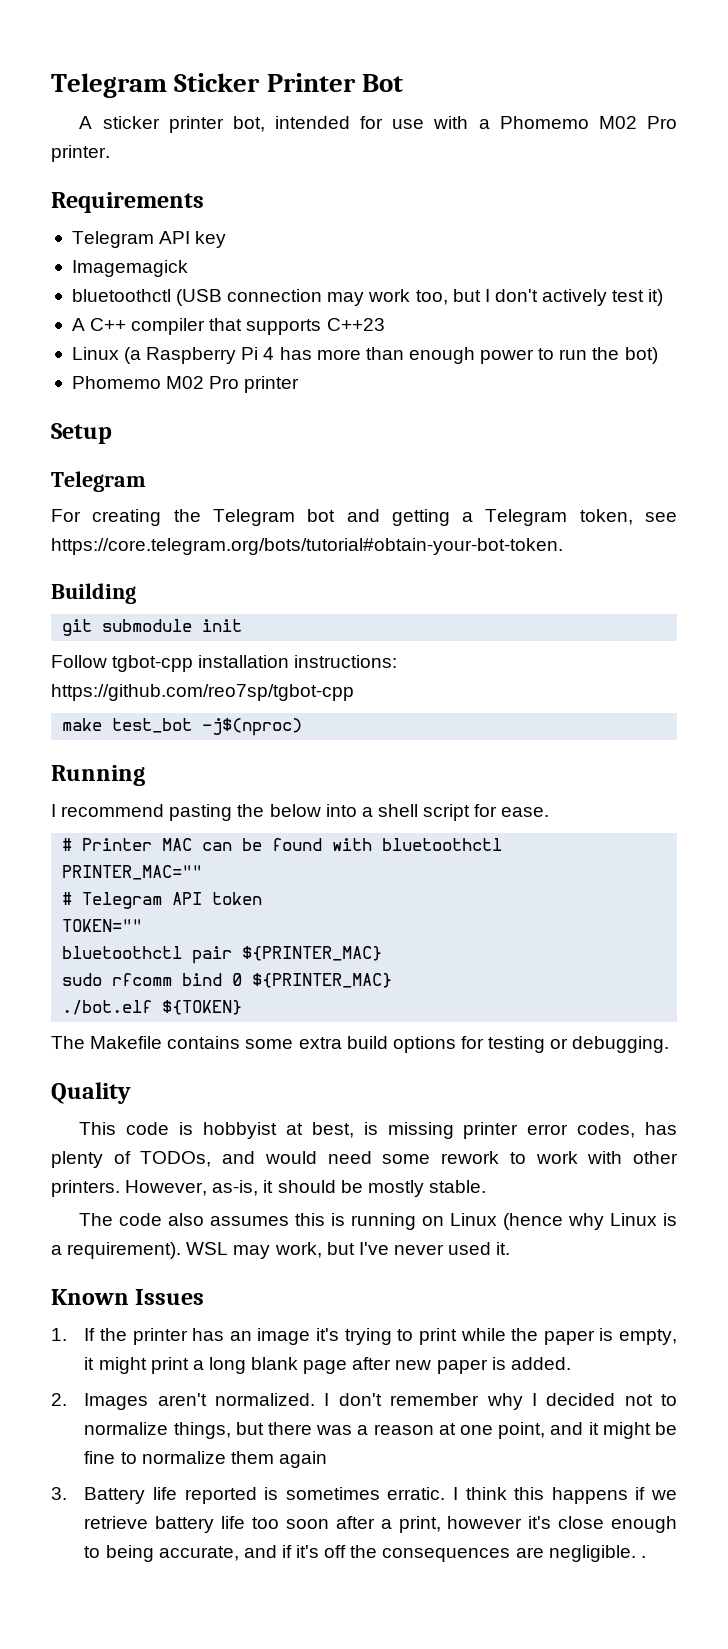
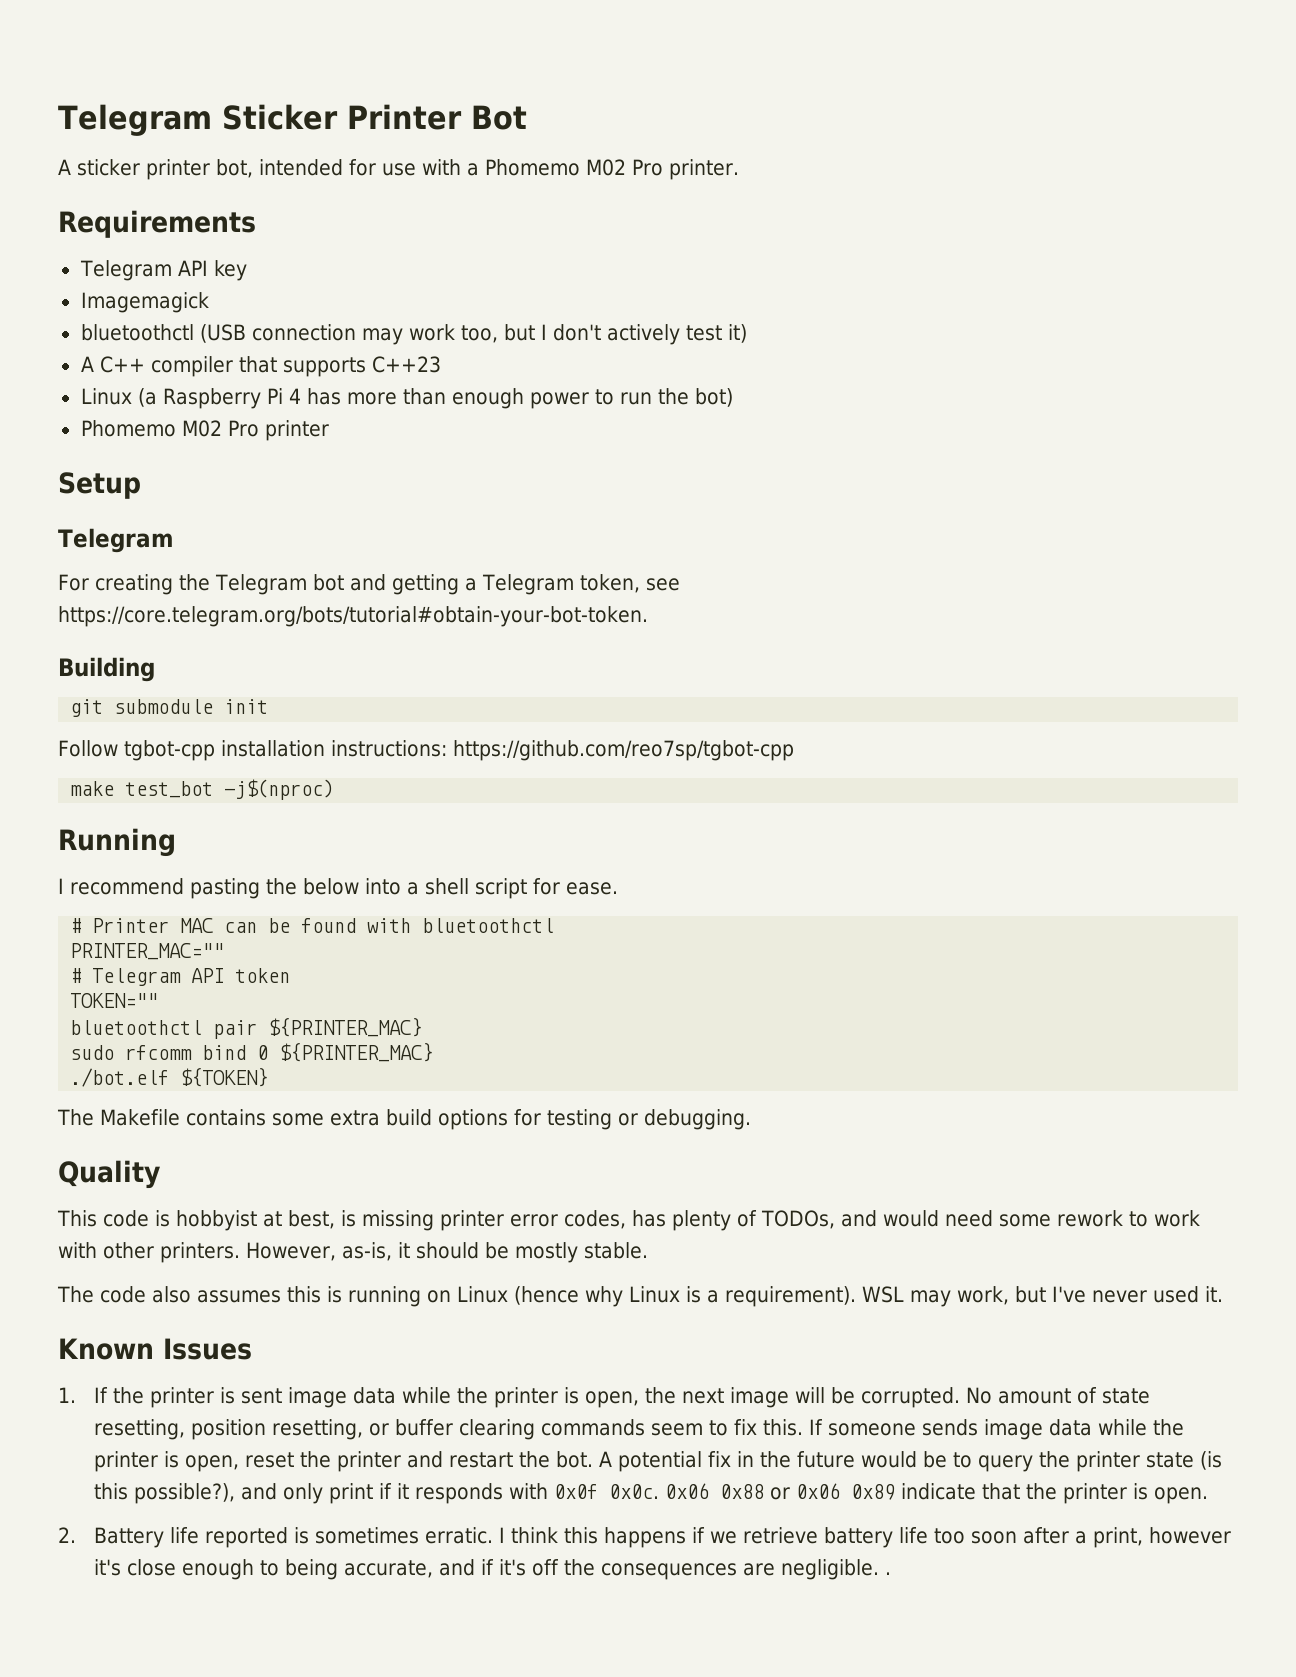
[192,1328,678,1345] [84,1357,571,1374] [51,1393,677,1410] [84,1422,677,1439] [84,1451,327,1468] [51,1487,67,1500] has an image it's trying to print while the paper is empty, it might print a long blank page after new paper is added. // 2. Images aren't normalized. I don't remember why I decided not to normalize things, but there was a reason at one point, and it might be fine to normalize them again // 3. -> [220,1387,1151,1408] [94,1419,1185,1440] [94,1451,1223,1472] [94,1483,1209,1504] [58,1527,76,1543] is sent image data while the printer is open, the next image will be corrupted. No amount of state resetting, position resetting, or buffer clearing commands seem to fix this. If someone sends image data while the printer is open, reset the printer and restart the bot. A potential fix in the future would be to query the printer state (is this possible?), and only print if it responds with 0x0f 0x0c. 0x06 0x88 or 0x06 0x89 indicate that the printer is open. // 2.

